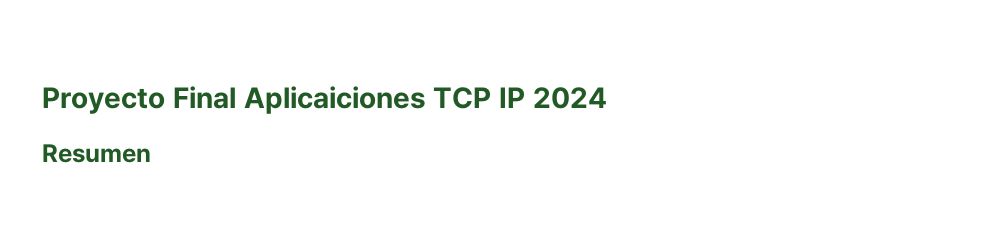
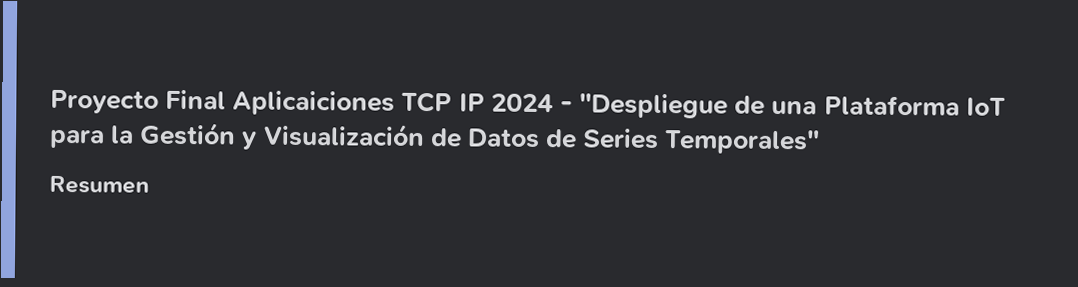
(608, 98) none -> [559,93,1006,119] [49,121,821,155] - "Despliegue de una Plataforma IoT para la Gestión y Visualización de Datos de Series Temporales"

